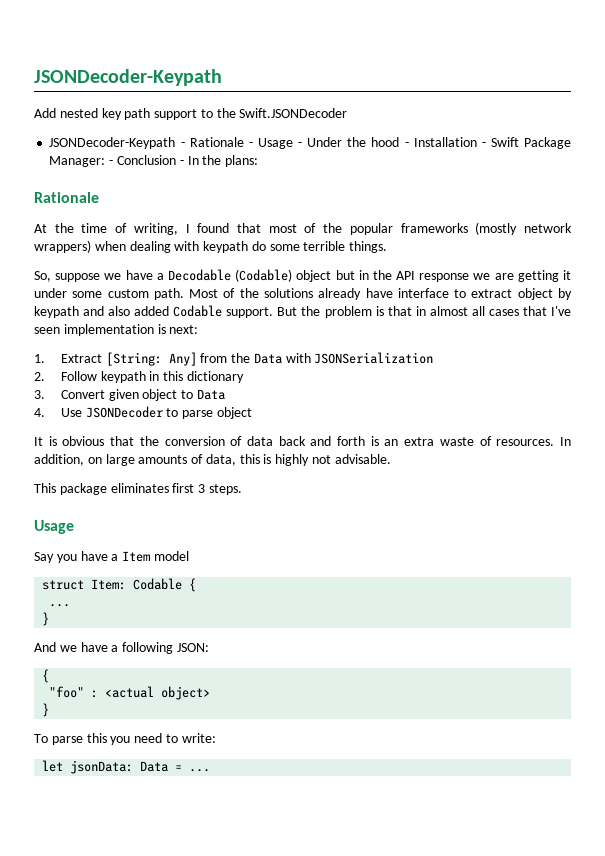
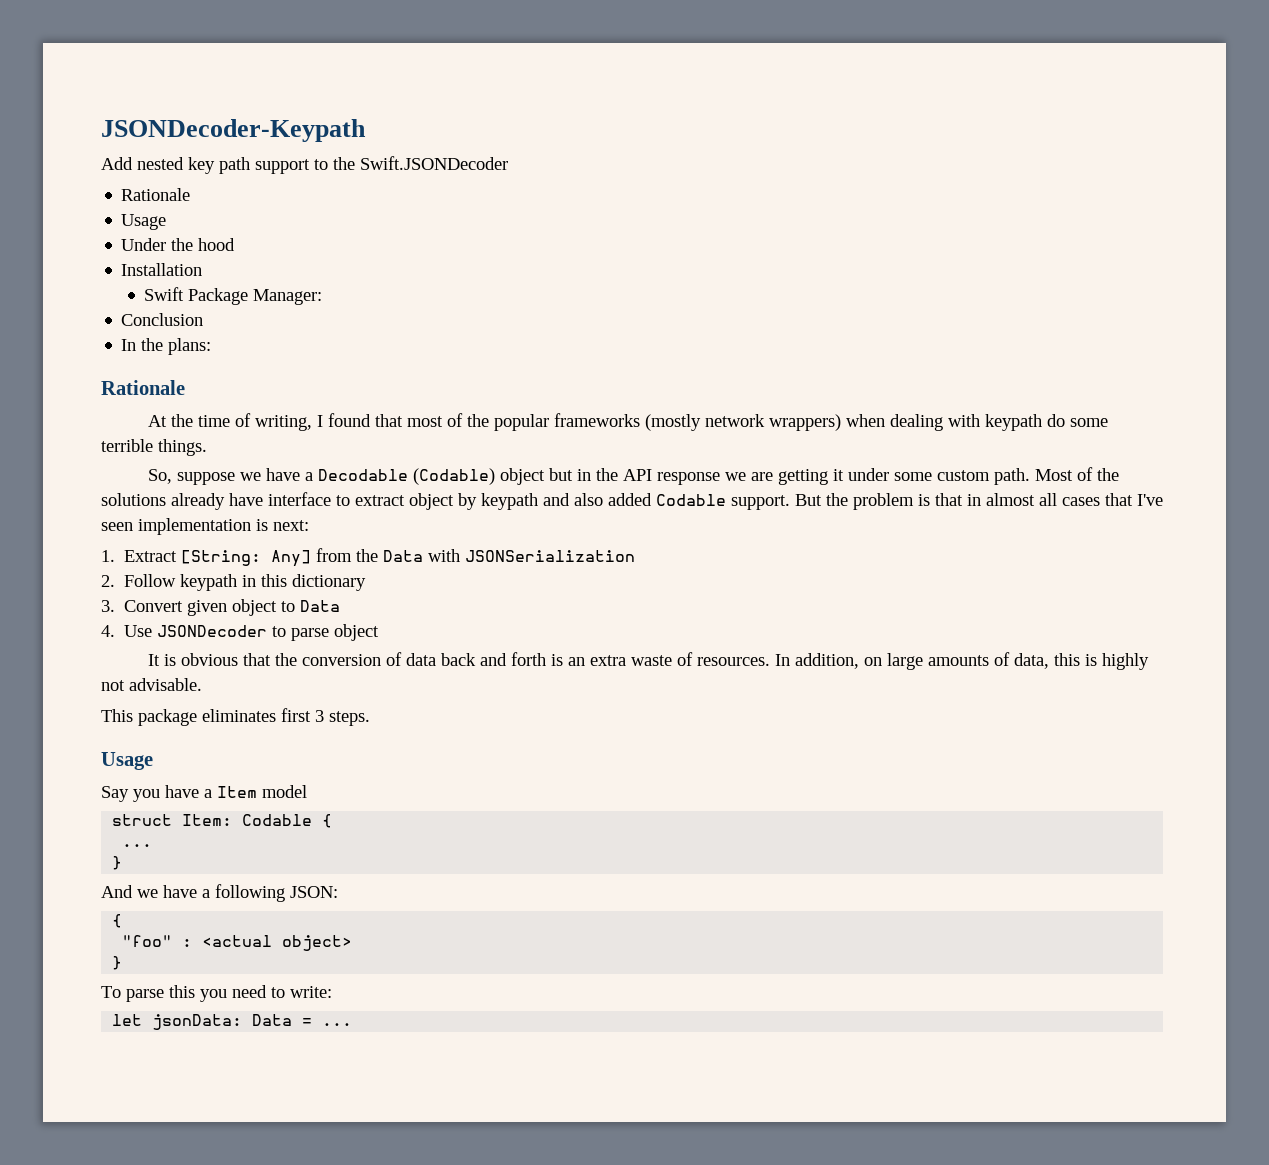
[49,137,303,149] JSONDecoder-Keypath - Rationale - Usage - -> [121,188,191,201] [121,214,167,230] Rationale // Usage //
[404,142,409,147] - -> (236, 244) //
[481,142,486,147] - -> (203, 269) //
[109,160,114,165] - -> (323, 297) //
[179,160,184,165] - -> (204, 319) //

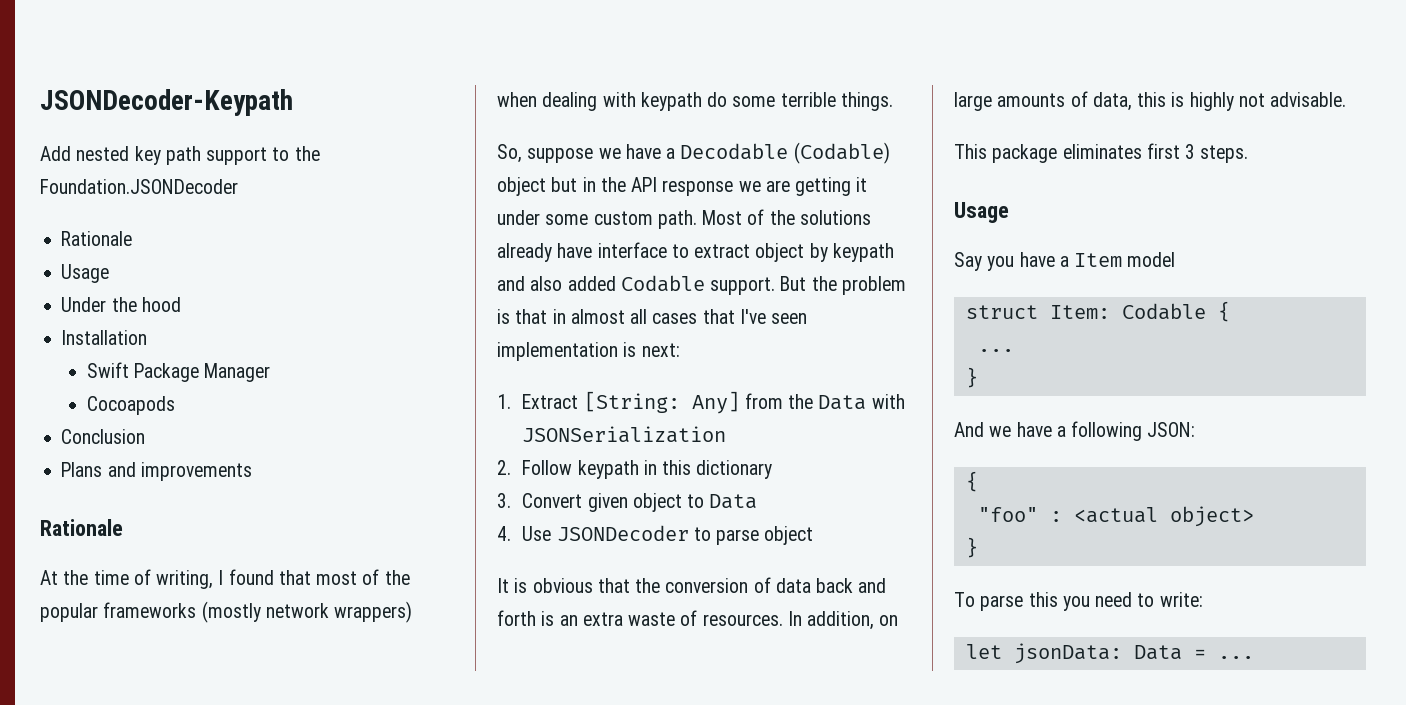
[360,156,508,170] Swift.JSONDecoder -> [40,179,238,194] Foundation.JSONDecoder
[253,289,323,305] Manager: -> [204,363,271,382] [86,396,175,415] Manager // Cocoapods
[121,338,212,355] In the plans: -> [61,462,252,481] Plans and improvements

